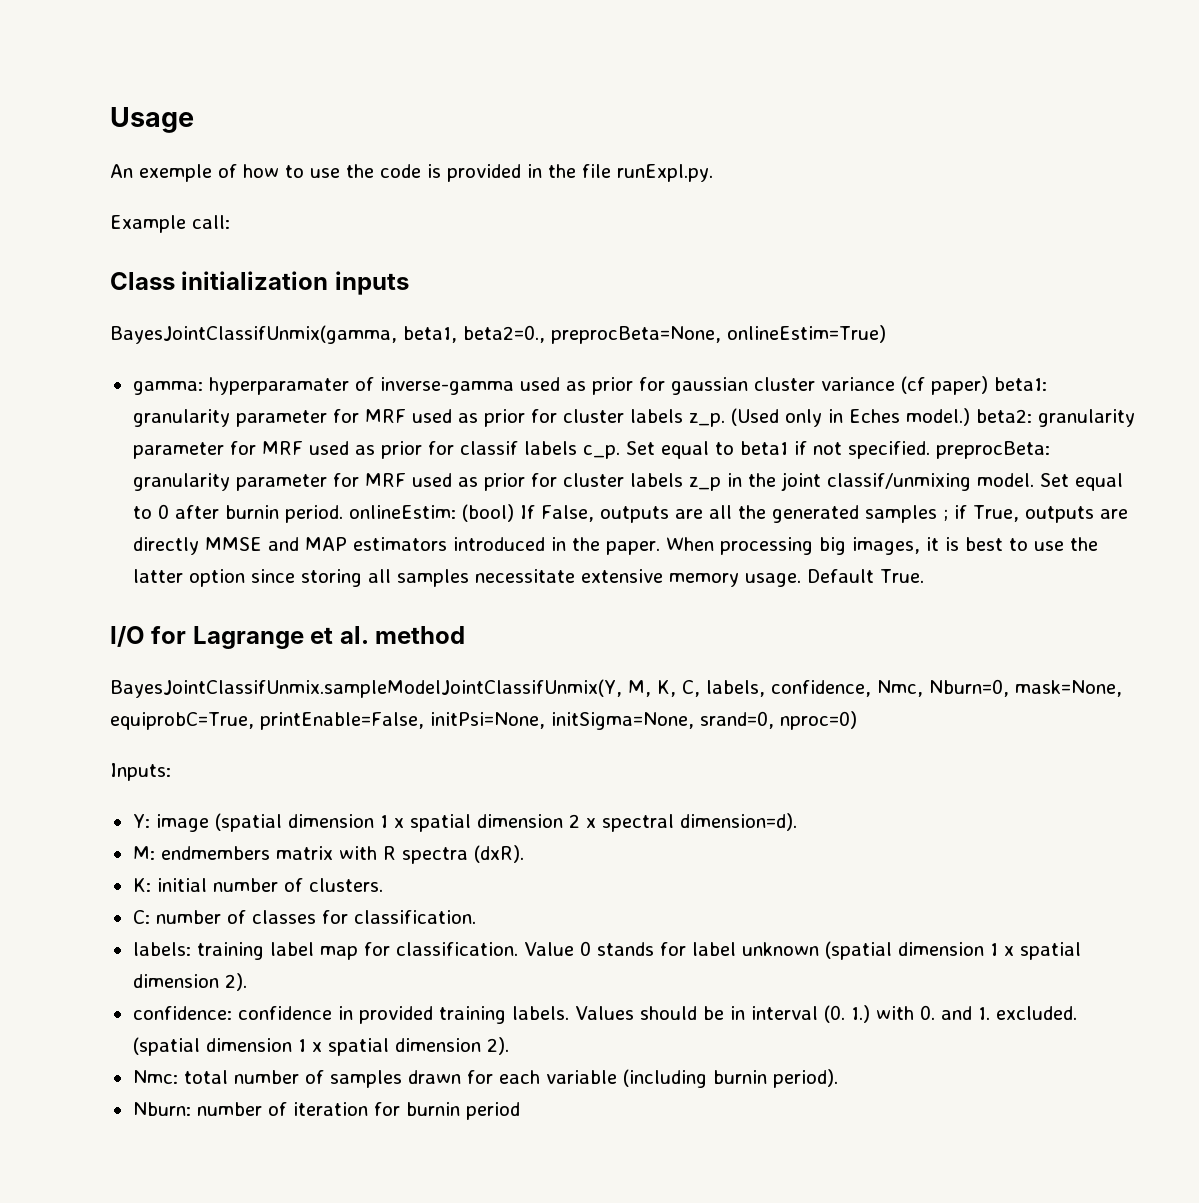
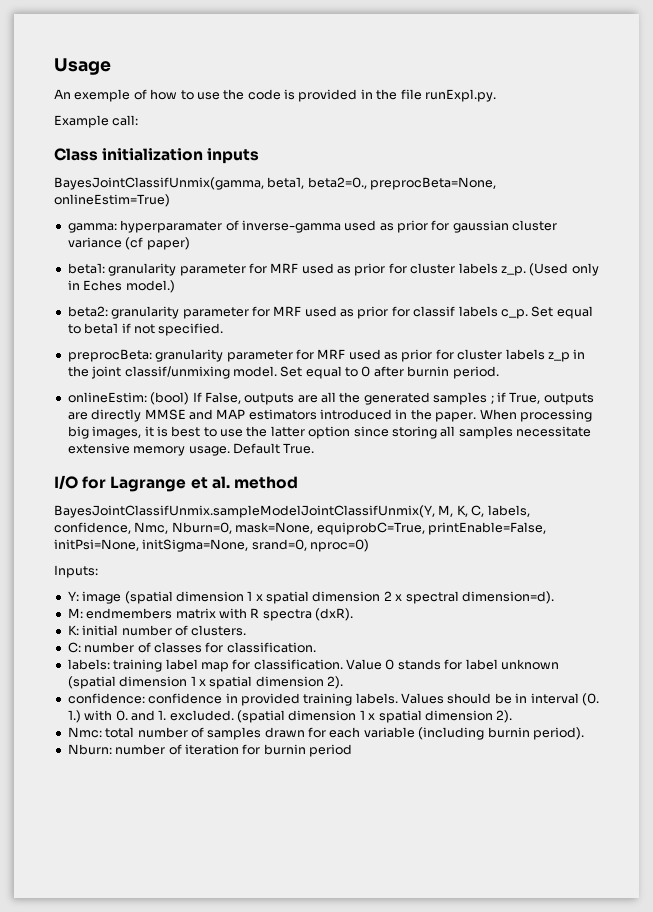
(988, 385) none -> (190, 243) //
(970, 417) none -> (175, 286) //
(930, 450) none -> (224, 329) //
(343, 514) none -> (499, 372) //

